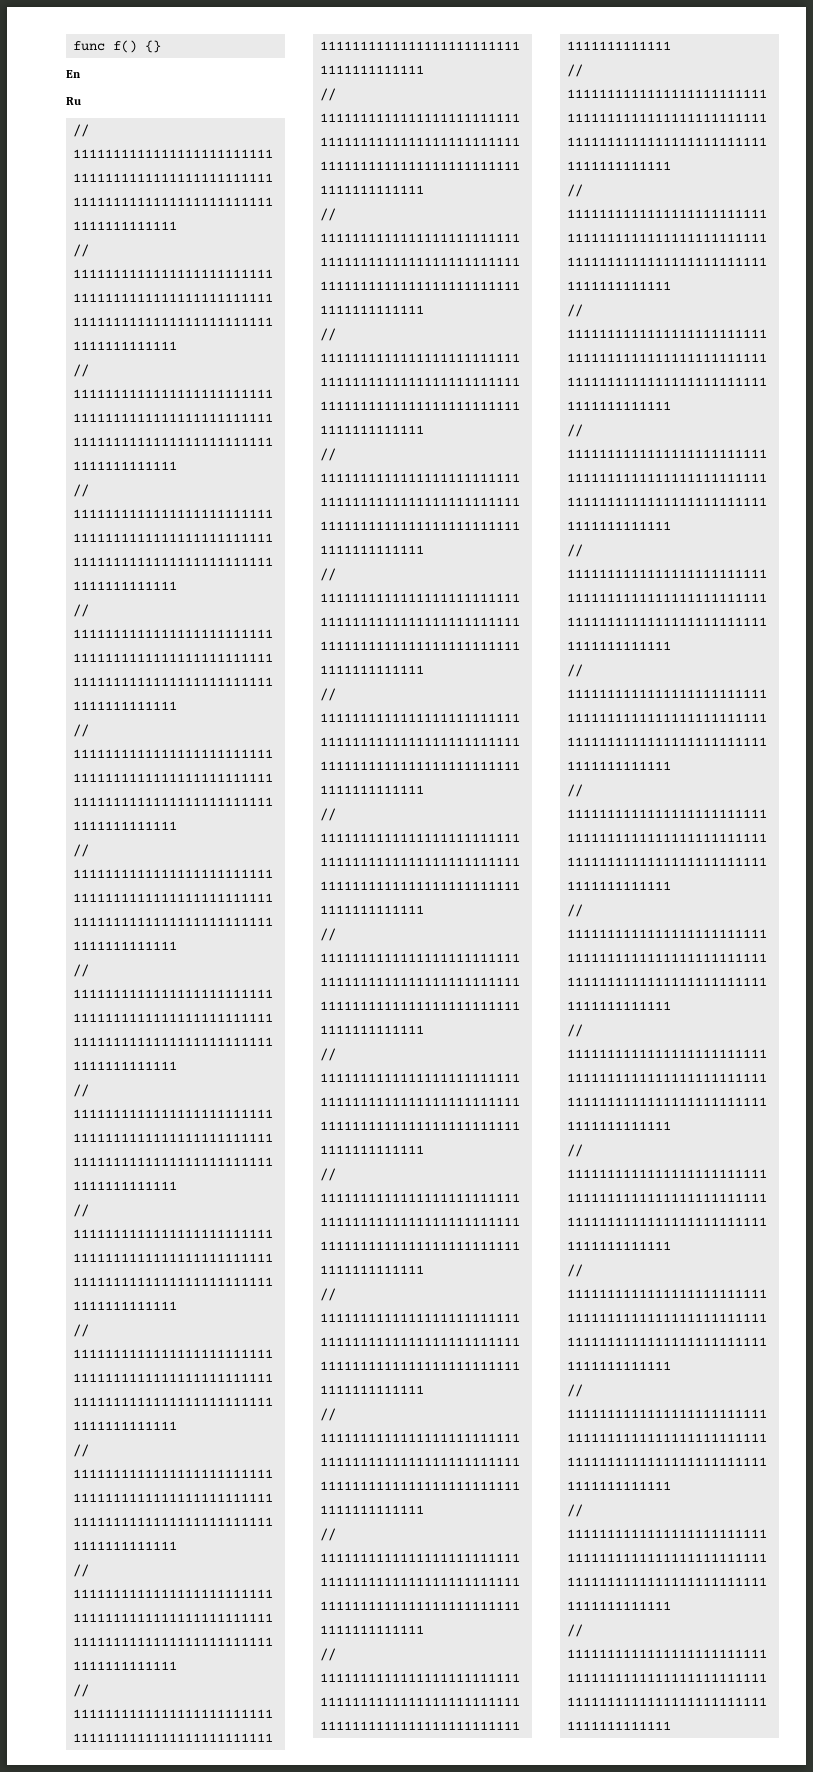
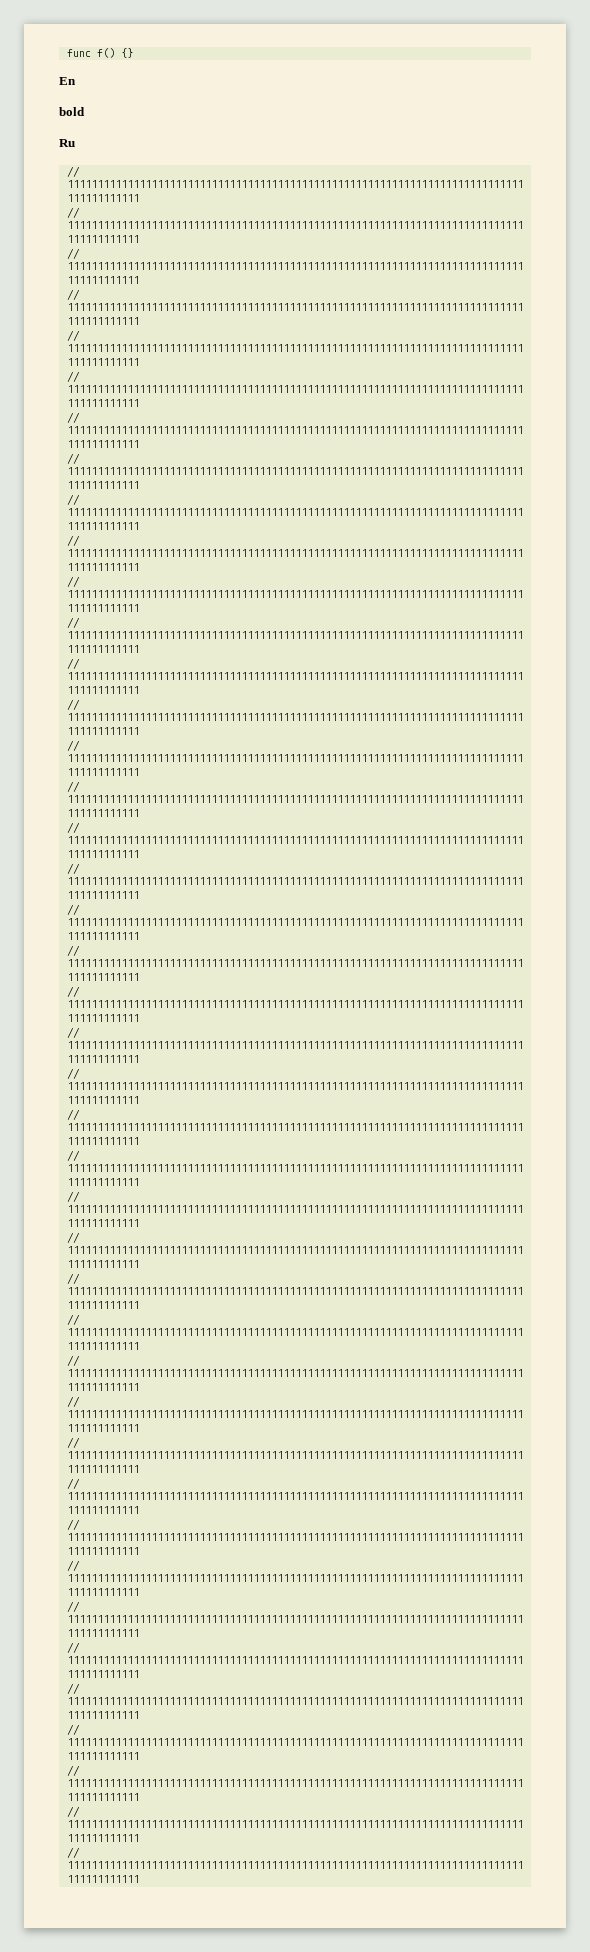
(81, 74) none -> [59,107,85,116] // bold

